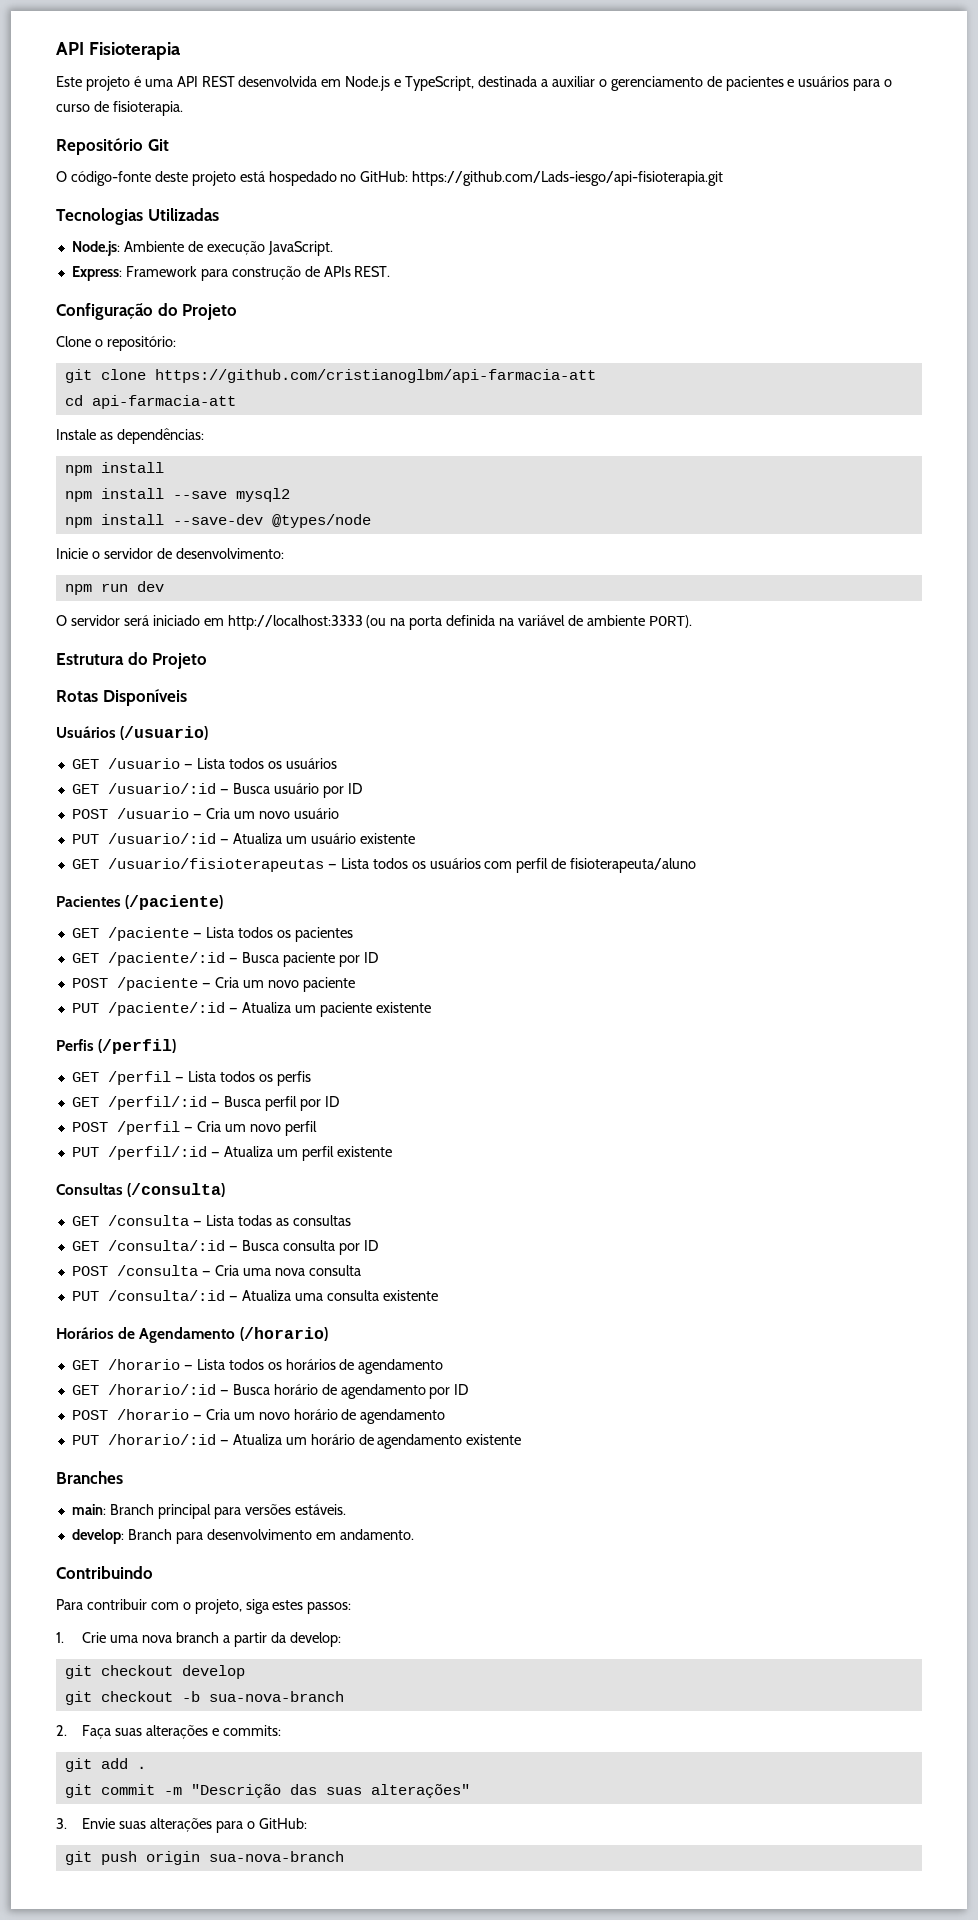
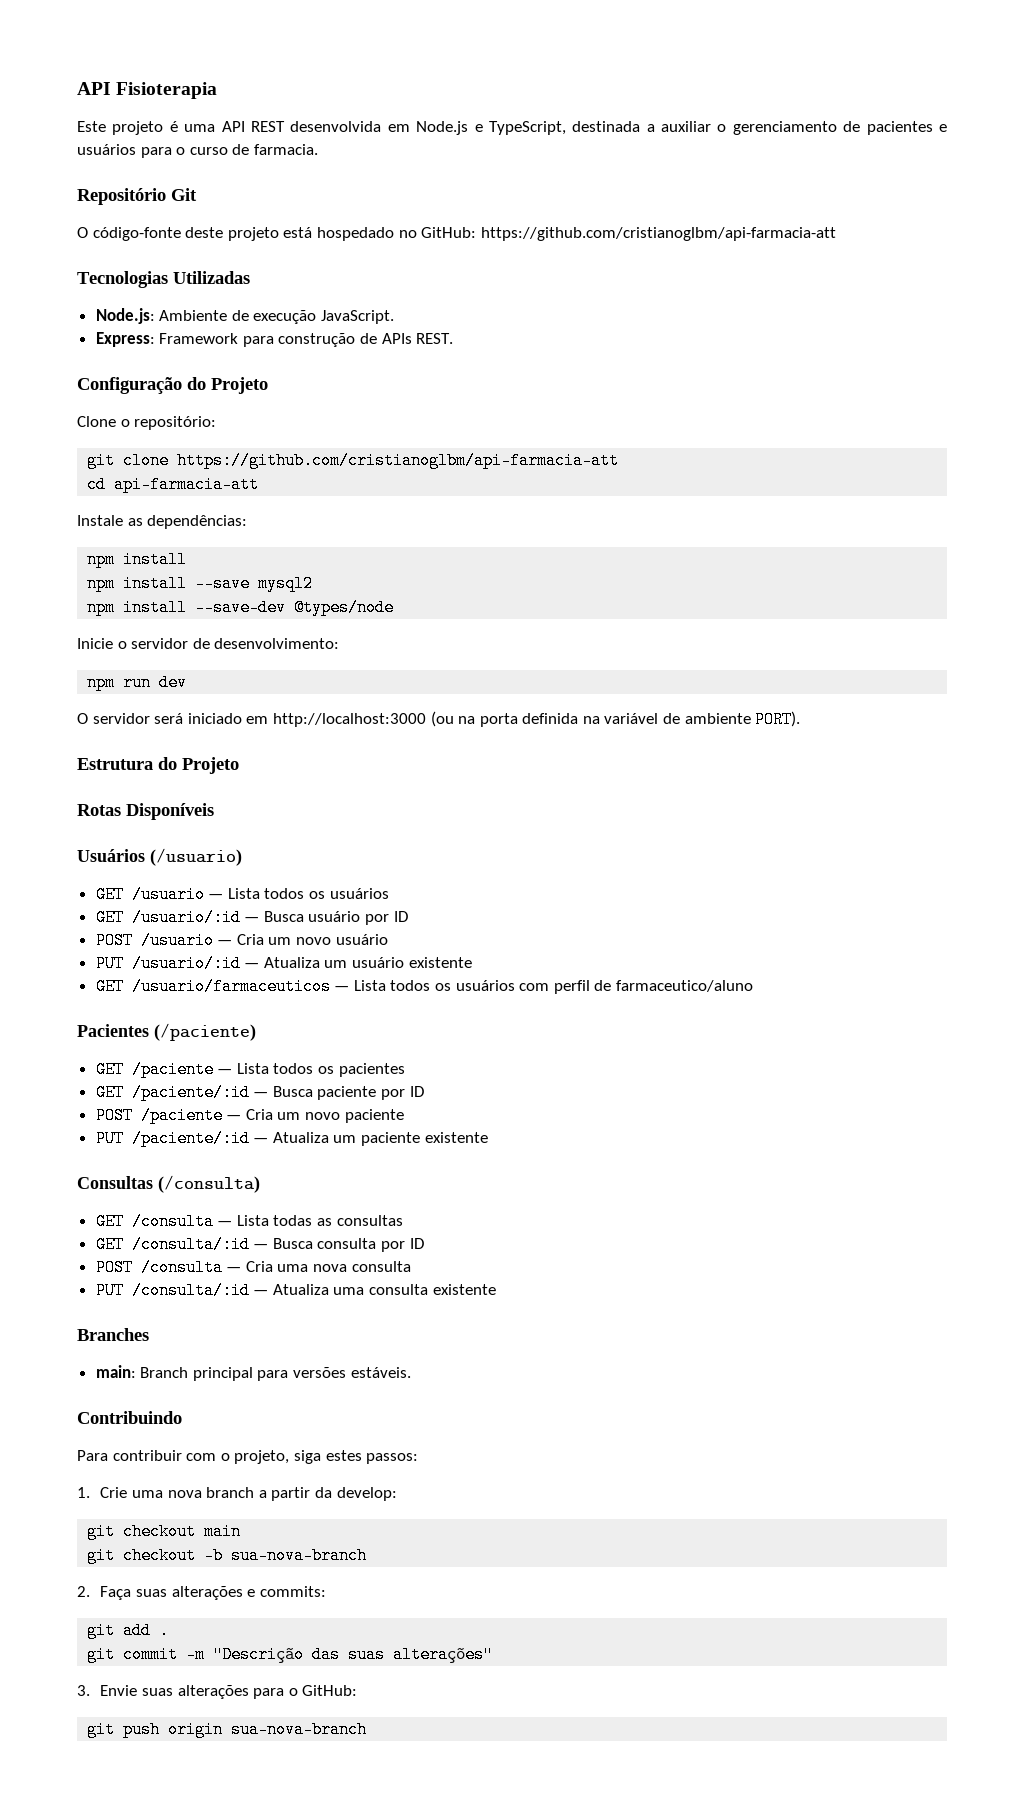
[112,101,183,116] fisioterapia. -> [253,144,318,155] farmacia.
[412,171,724,186] https://github.com/Lads-iesgo/api-fisioterapia.git -> [480,227,836,241] https://github.com/cristianoglbm/api-farmacia-att
[227,615,363,630] http://localhost:3333 -> [272,713,426,727] http://localhost:3000
[107,858,324,872] /usuario/fisioterapeutas -> [131,978,331,995] /usuario/farmaceuticos
[570,858,697,873] fisioterapeuta/aluno -> [616,980,754,992] farmaceutico/aluno
[56,1039,177,1054] [71,1071,311,1086] [71,1096,340,1111] [71,1121,317,1136] [71,1146,392,1161] // Perfis (/perfil) // GET /perfil — Lista todos os perfis // GET /perfil/:id — Busca perfil por ID // POST /perfil — Cria um novo perfil // PUT /perfil/:id — Atualiza um perfil existente -> (488, 1137) none
[56,1327,328,1343] [71,1359,444,1374] [71,1384,470,1399] [71,1409,446,1424] [71,1434,522,1449] // Horários de Agendamento (/horario) // GET /horario — Lista todos os horários de agendamento // GET /horario/:id — Busca horário de agendamento por ID // POST /horario — Cria um novo horário de agendamento // PUT /horario/:id — Atualiza um horário de agendamento existente -> (496, 1289) none
[71,1529,414,1544] // develop: Branch para desenvolvimento em andamento. -> (411, 1372) none
[181,1665,245,1679] develop -> [204,1523,242,1540] main

